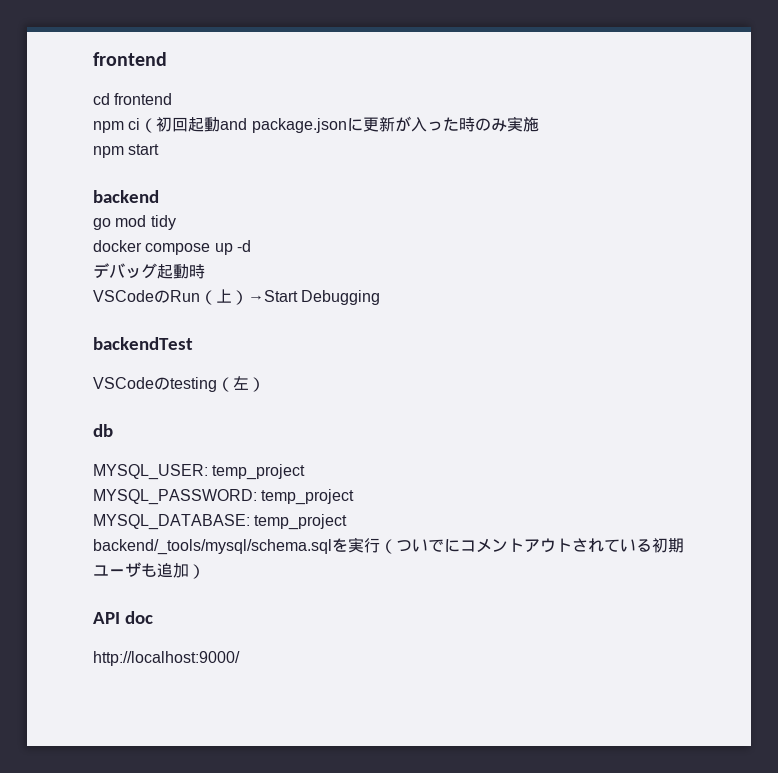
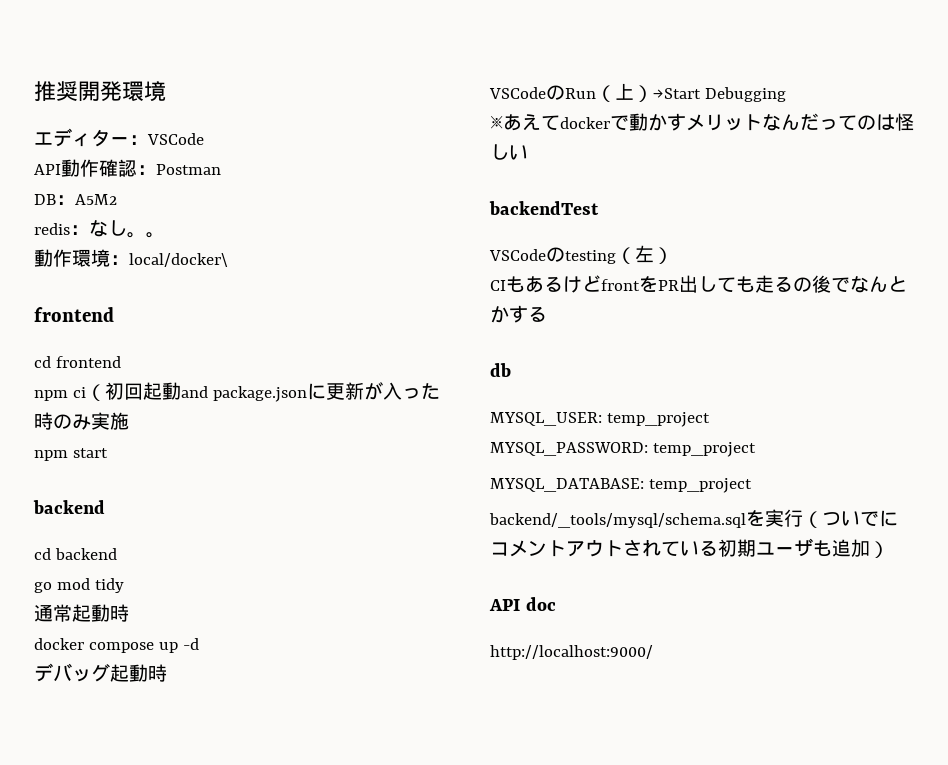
(93, 59) none -> [34,81,166,102] [34,128,204,147] [34,159,221,177] [34,194,117,205] [34,220,165,238] [34,249,228,267] 推奨開発環境 // エディター：VSCode // API動作確認：Postman // DB：A5M2 // redis：なし。。 // 動作環境：local/docker\ //
(159, 196) none -> [34,548,117,560] // cd backend
(176, 222) none -> [34,604,129,622] // 通常起動時
(381, 297) none -> [490,113,914,131] [490,144,528,160] // ※あえてdockerで動かすメリットなんだってのは怪しい
(265, 384) none -> [490,275,907,293] [490,305,547,323] // CIもあるけどfrontをPR出しても走るの後でなんとかする

